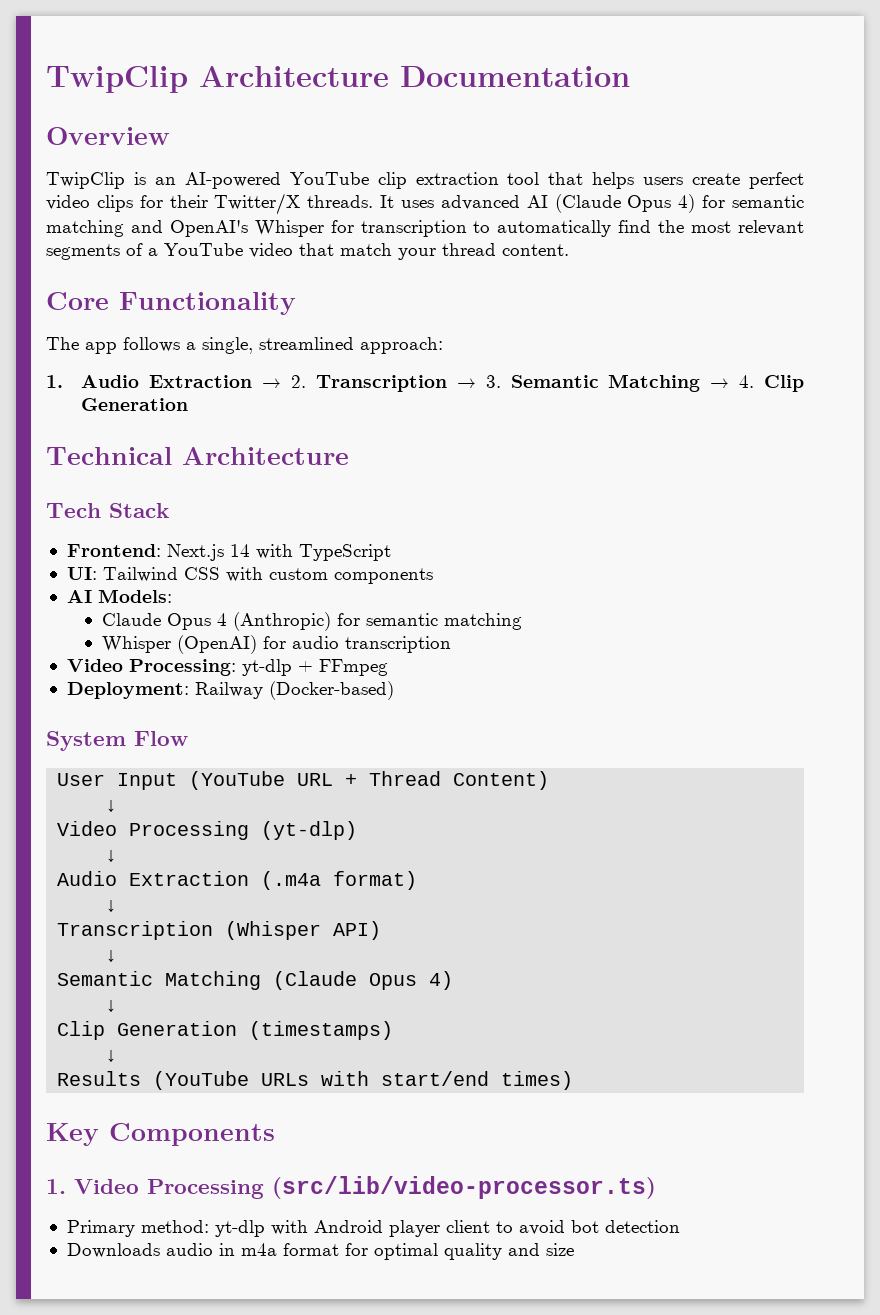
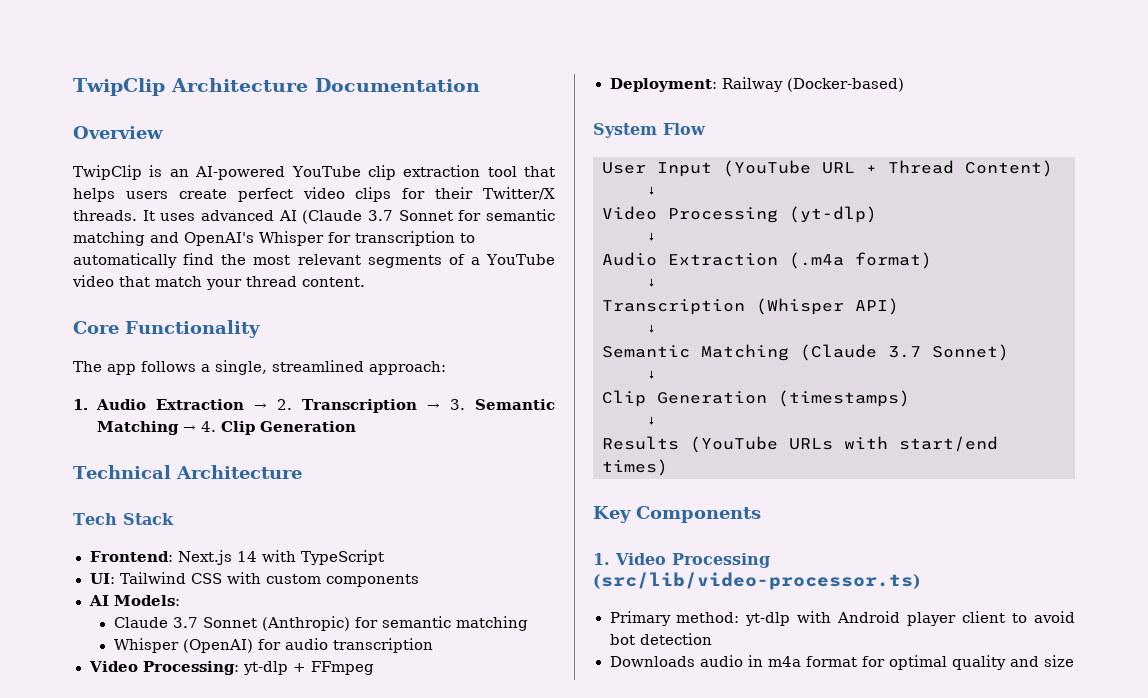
[627,194,696,213] Opus 4) -> [368,210,453,221] 3.7 Sonnet
[167,613,228,630] Opus 4 -> [172,617,257,628] 3.7 Sonnet
[369,971,454,990] Opus 4) -> [888,344,1009,361] 3.7 Sonnet)

